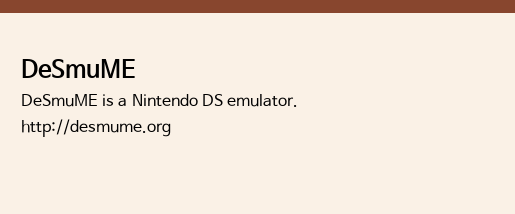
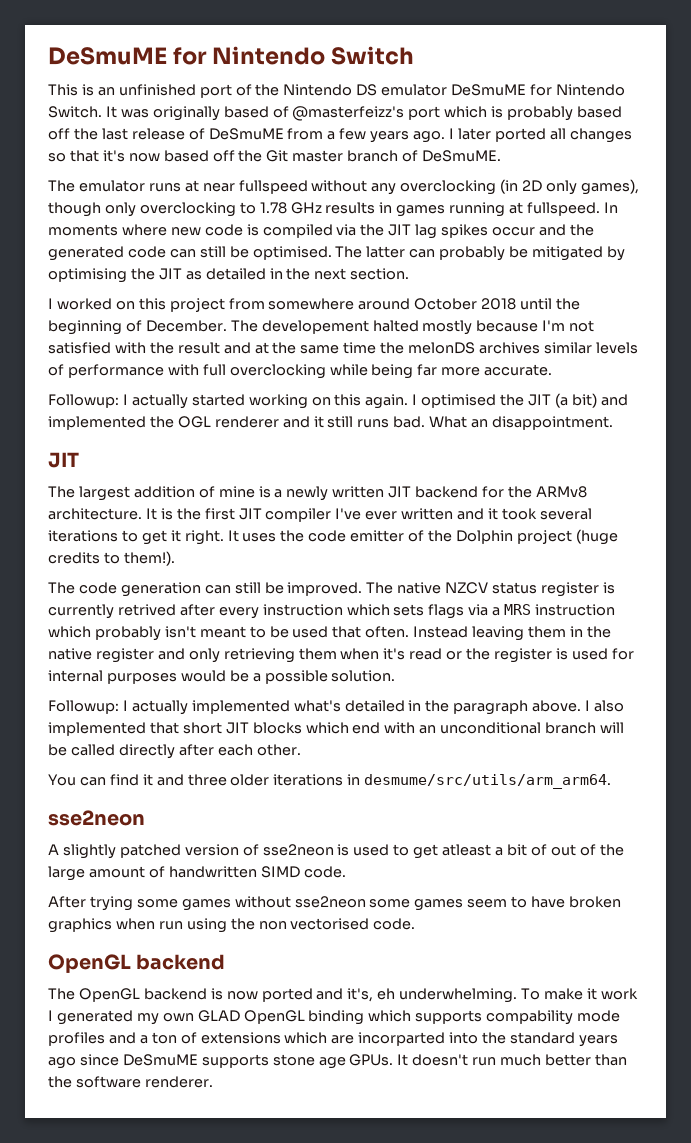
[21,59,135,78] [21,94,298,107] [21,119,171,137] DeSmuME // DeSmuME is a Nintendo DS emulator. // http://desmume.org -> [48,46,415,65] [48,84,625,98] [48,106,623,121] [48,128,632,143] [48,150,502,162] [48,179,639,195] [48,202,618,217] [48,224,594,239] [48,246,625,261] [48,268,410,283] [48,298,581,312] [48,320,595,335] [48,342,638,354] [48,364,553,379] [48,393,628,409] [48,416,614,430] [48,452,79,468] [48,486,587,501] [48,508,592,522] [48,529,618,545] [48,551,175,566] [48,582,615,597] [48,604,616,619] [48,626,611,641] [48,648,634,663] [48,670,396,684] [48,700,625,715] [48,722,625,736] [48,744,301,759] [48,774,612,789] [48,810,145,826] [48,844,624,859] [48,866,346,881] [48,896,622,911] [48,918,416,933] [48,954,226,973] [48,988,638,1003] [48,1010,621,1025] [48,1032,618,1047] [48,1054,627,1069] [48,1076,213,1088] DeSmuME for Nintendo Switch // This is an unfinished port of the Nintendo DS emulator DeSmuME for Nintendo Switch. It was originally based of @masterfeizz's port which is probably based off the last release of DeSmuME from a few years ago. I later ported all changes so that it's now based off the Git master branch of DeSmuME. // The emulator runs at near fullspeed without any overclocking (in 2D only games), though only overclocking to 1.78 GHz results in games running at fullspeed. In moments where new code is compiled via the JIT lag spikes occur and the generated code can still be optimised. The latter can probably be mitigated by optimising the JIT as detailed in the next section. // I worked on this project from somewhere around October 2018 until the beginning of December. The developement halted mostly because I'm not satisfied with the result and at the same time the melonDS archives similar levels of performance with full overclocking while being far more accurate. // Followup: I actually started working on this again. I optimised the JIT (a bit) and implemented the OGL renderer and it still runs bad. What an disappointment. // JIT // The largest addition of mine is a newly written JIT backend for the ARMv8 architecture. It is the first JIT compiler I've ever written and it took several iterations to get it right. It uses the code emitter of the Dolphin project (huge credits to them!). // The code generation can still be improved. The native NZCV status register is currently retrived after every instruction which sets flags via a MRS instruction which probably isn't meant to be used that often. Instead leaving them in the native register and only retrieving them when it's read or the register is used for internal purposes would be a possible solution. // Followup: I actually implemented what's detailed in the paragraph above. I also implemented that short JIT blocks which end with an unconditional branch will be called directly after each other. // You can find it and three older iterations in desmume/src/utils/arm_arm64. // sse2neon // A slightly patched version of sse2neon is used to get atleast a bit of out of the large amount of handwritten SIMD code. // After trying some games without sse2neon some games seem to have broken graphics when run using the non vectorised code. // OpenGL backend // The OpenGL backend is now ported and it's, eh underwhelming. To make it work I generated my own GLAD OpenGL binding which supports compability mode profiles and a ton of extensions which are incorparted into the standard years ago since DeSmuME supports stone age GPUs. It doesn't run much better than the software renderer.

